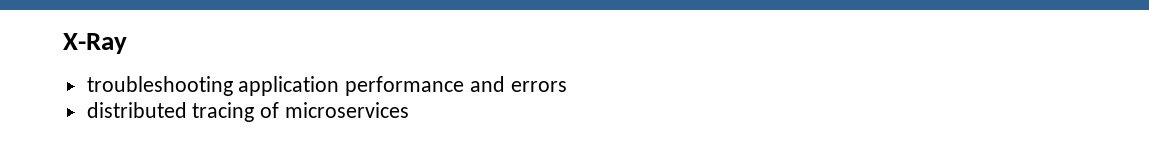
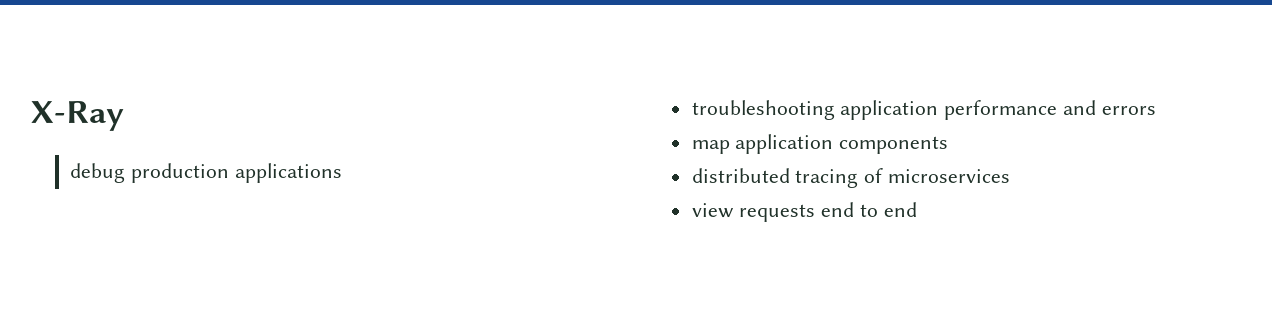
(127, 43) none -> [70,163,342,183] // debug production applications
(567, 86) none -> [691,134,949,154] // map application components
(410, 110) none -> [691,202,917,222] // view requests end to end

